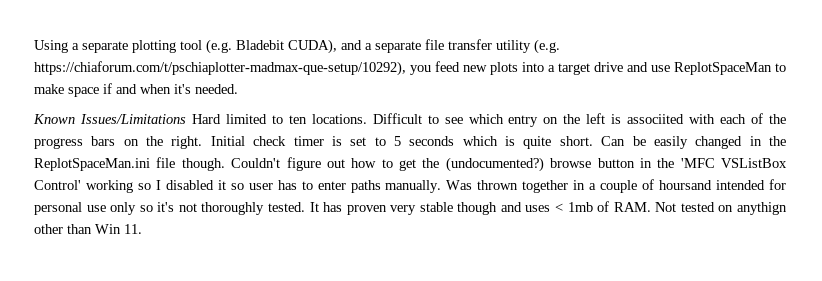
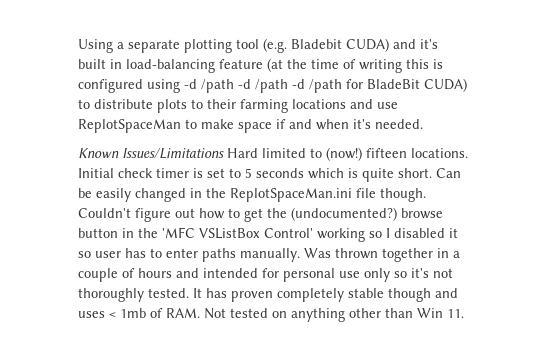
[288,39,560,54] [34,61,623,76] CUDA), and a separate file transfer utility (e.g. https://chiaforum.com/t/pschiaplotter-madmax-que-setup/10292), you feed new plots into a target drive -> [346,38,438,52] [78,58,443,73] [78,78,467,93] [78,99,346,113] CUDA) and it's built in load-balancing feature (at the time of writing this is configured using -d /path -d /path -d /path for BladeBit CUDA) to distribute plots to their farming locations
[288,113,787,127] [34,136,203,149] ten locations. Difficult to see which entry on the left is associited with each of the progress bars on the right. -> [326,147,468,161] (now!) fifteen locations.
[659,180,713,190] hoursand -> [138,268,199,278] hours and
[390,205,417,215] very -> [277,288,344,302] completely
[737,202,788,215] anythign -> [291,308,345,322] anything

